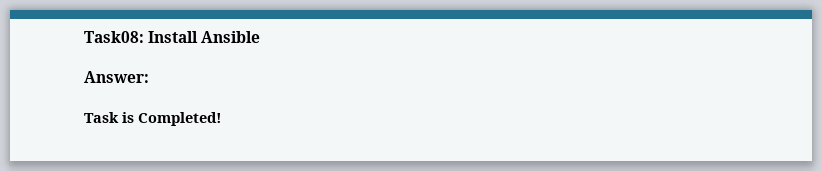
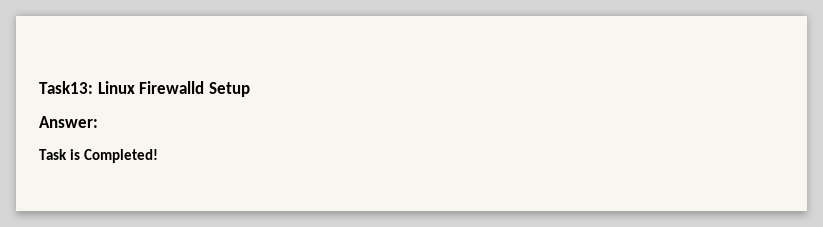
[84,31,261,43] Task08: Install Ansible -> [39,81,250,97] Task13: Linux Firewalld Setup

